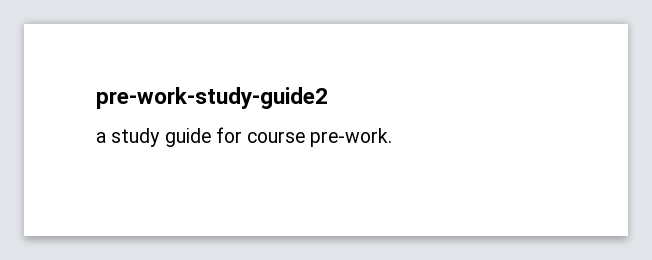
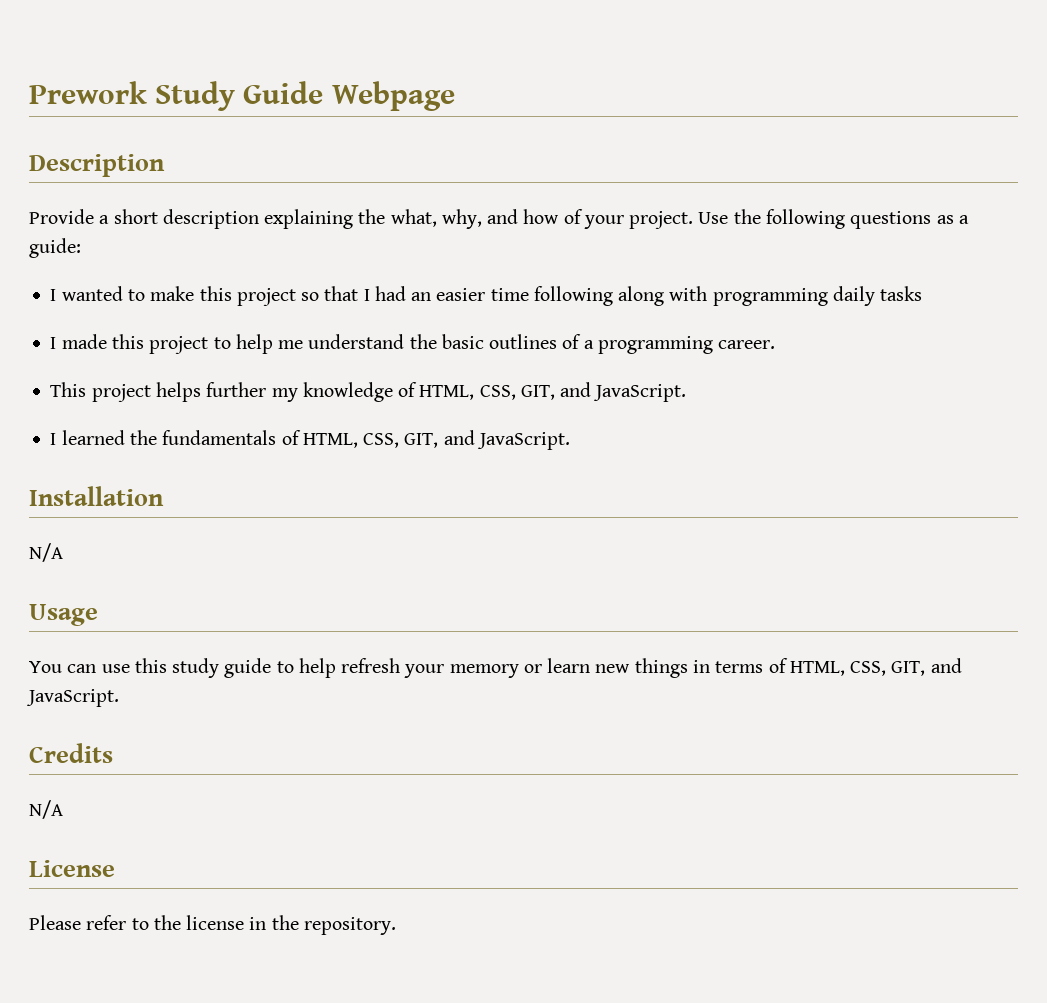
[96,87,328,109] [96,127,393,147] pre-work-study-guide2 // a study guide for course pre-work. -> [29,81,455,111] [29,154,165,177] [29,209,969,229] [29,238,81,258] [50,286,923,306] [50,334,776,354] [50,382,687,402] [50,430,570,450] [29,486,164,506] [29,543,63,562] [29,604,98,626] [29,658,962,678] [26,689,119,707] [29,743,113,763] [29,800,63,819] [29,860,115,877] [29,915,396,935] Prework Study Guide Webpage // Description // Provide a short description explaining the what, why, and how of your project. Use the following questions as a guide: // I wanted to make this project so that I had an easier time following along with programming daily tasks // I made this project to help me understand the basic outlines of a programming career. // This project helps further my knowledge of HTML, CSS, GIT, and JavaScript. // I learned the fundamentals of HTML, CSS, GIT, and JavaScript. // Installation // N/A // Usage // You can use this study guide to help refresh your memory or learn new things in terms of HTML, CSS, GIT, and JavaScript. // Credits // N/A // License // Please refer to the license in the repository.

